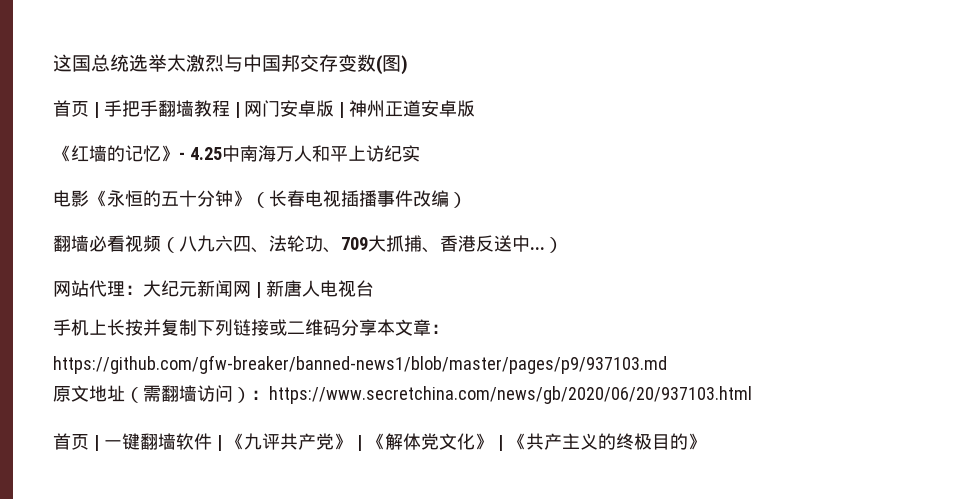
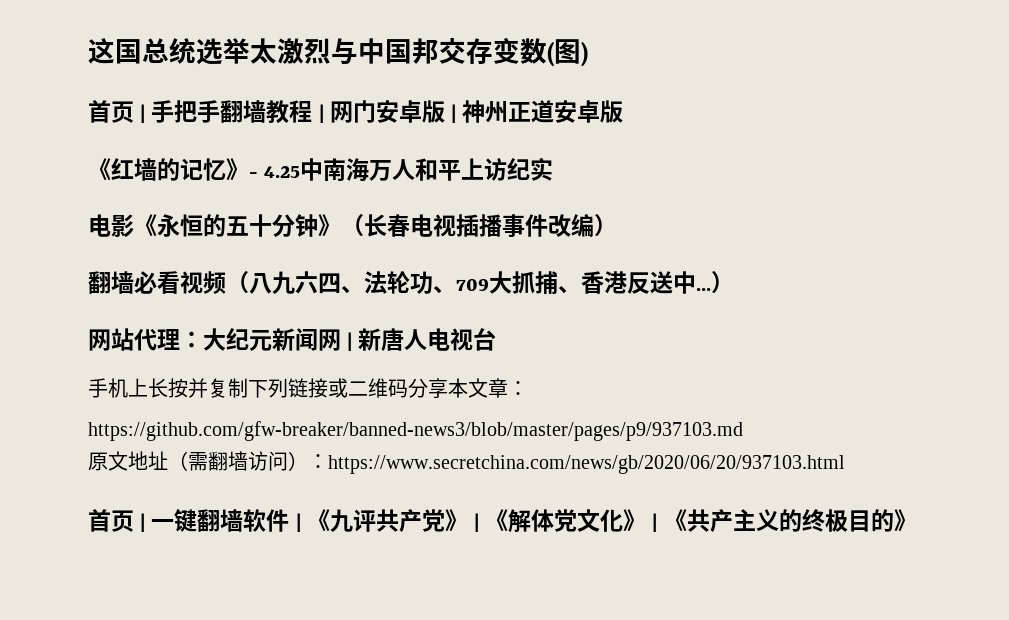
[53,355,667,374] https://github.com/gfw-breaker/banned-news1/blob/master/pages/p9/937103.md -> [88,421,743,441] https://github.com/gfw-breaker/banned-news3/blob/master/pages/p9/937103.md

